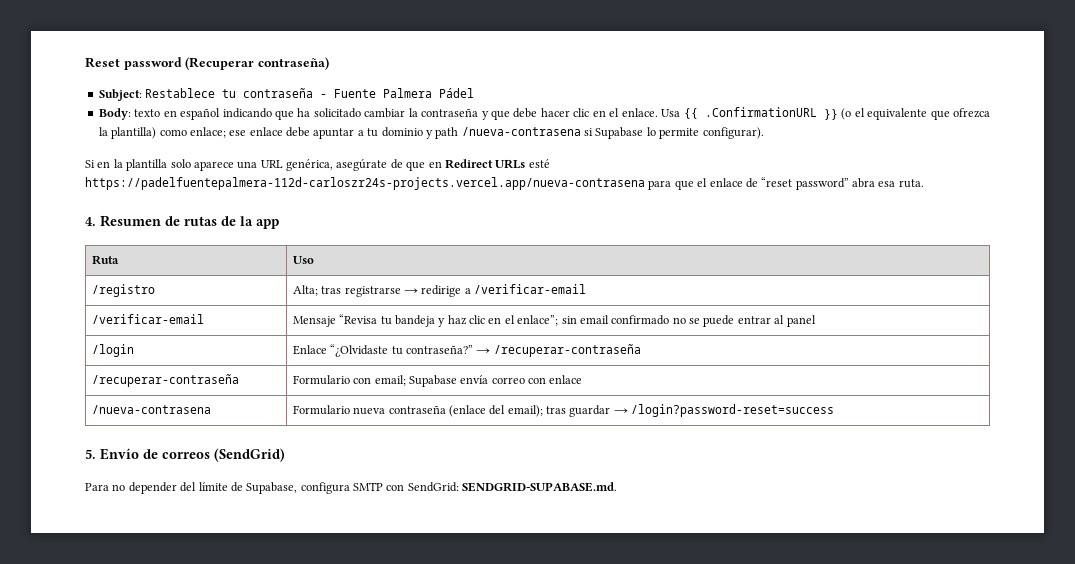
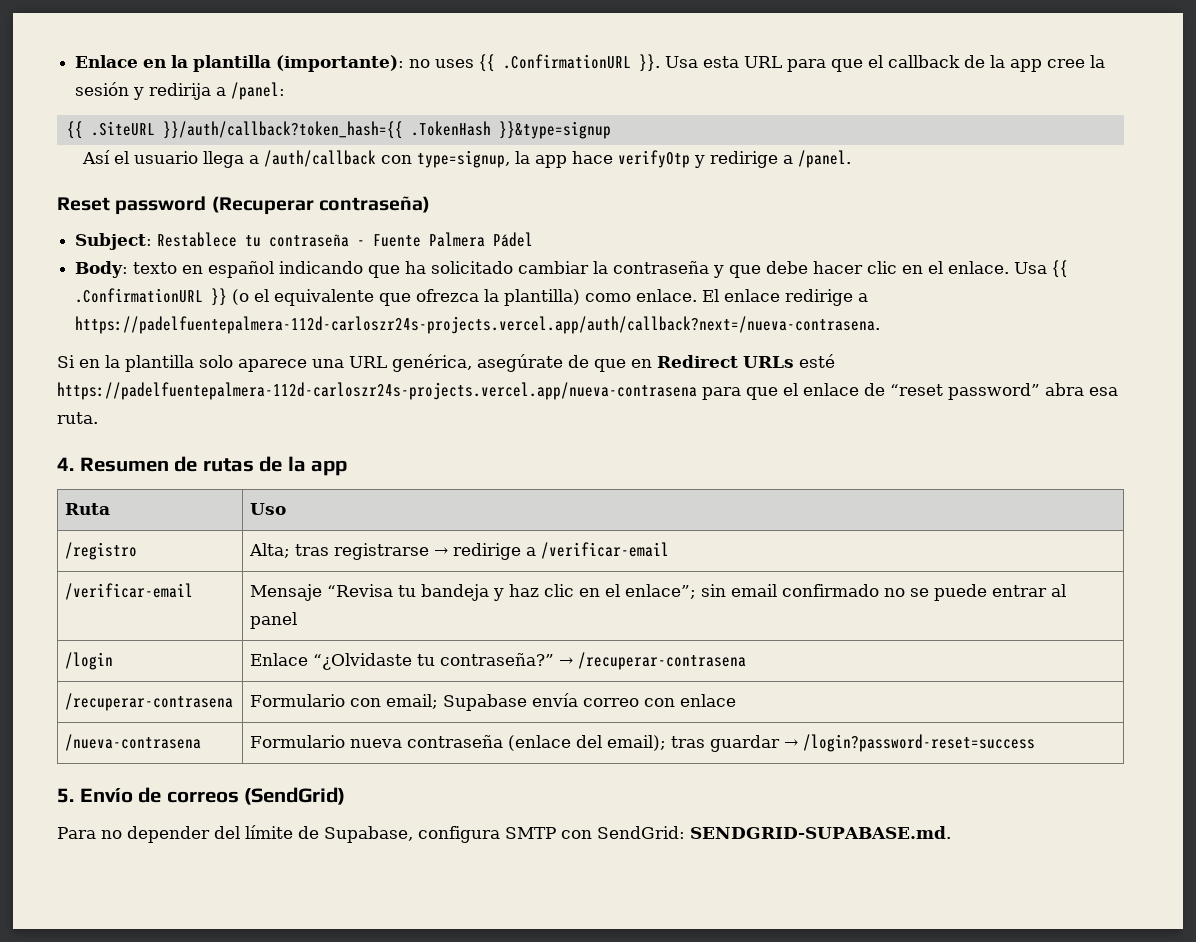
(85, 62) none -> [75,54,1106,72] [75,82,286,100] [66,121,611,139] [82,150,852,168] Enlace en la plantilla (importante): no uses {{ .ConfirmationURL }}. Usa esta URL para que el callback de la app cree la sesión y redirija a /panel: // {{ .SiteURL }}/auth/callback?token_hash={{ .TokenHash }}&type=signup // Así el usuario llega a /auth/callback con type=signup, la app hace verifyOtp y redirige a /panel. //
[189,127,764,139] enlace; ese enlace debe apuntar a tu dominio y path /nueva-contrasena si Supabase lo permite configurar). -> [636,289,869,306] [75,316,881,334] enlace. El enlace redirige a https://padelfuentepalmera-112d-carloszr24s-projects.vercel.app/auth/callback?next=/nueva-contrasena.
[493,344,641,357] [91,374,239,387] /recuperar-contraseña // /recuperar-contraseña -> [578,652,747,670] [65,693,234,711] /recuperar-contrasena // /recuperar-contrasena

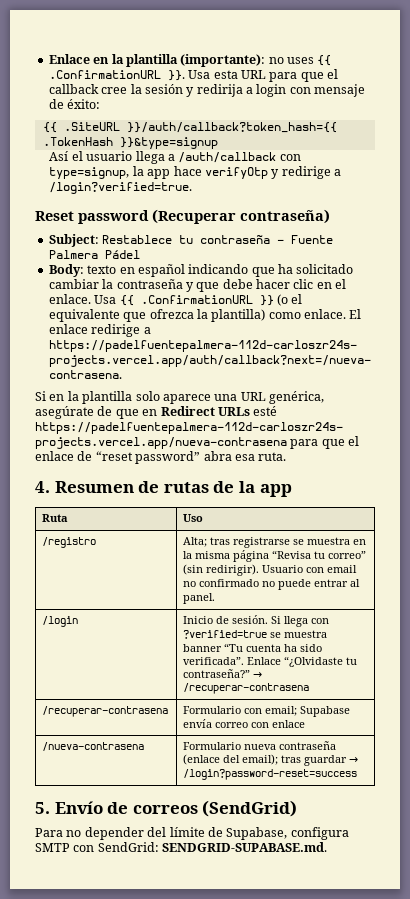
[964,55,1043,72] de la app -> (99, 89) none
[231,82,286,100] /panel: -> [256,84,366,97] [48,99,101,109] login con mensaje de éxito:
[798,150,852,168] /panel. -> [49,182,193,194] /login?verified=true.
[434,542,670,560] [65,583,194,600] [250,584,778,601] → redirige a /verificar-email // /verificar-email | Mensaje “Revisa tu bandeja y haz clic en el enlace”; sin email -> [293,537,367,545] [183,550,367,562] [183,564,358,576] [183,581,197,587] se muestra en la misma página “Revisa tu correo” (sin redirigir). Usuario con email no
[910,588,930,597] se -> (276, 584) none
[250,612,298,629] panel -> [183,593,216,604] panel.
(114, 661) none -> [183,615,330,627] [183,630,328,639] [183,643,323,652] [183,657,245,665] Inicio de sesión. Si llega con ?verified=true se muestra banner “Tu cuenta ha sido verificada”.

